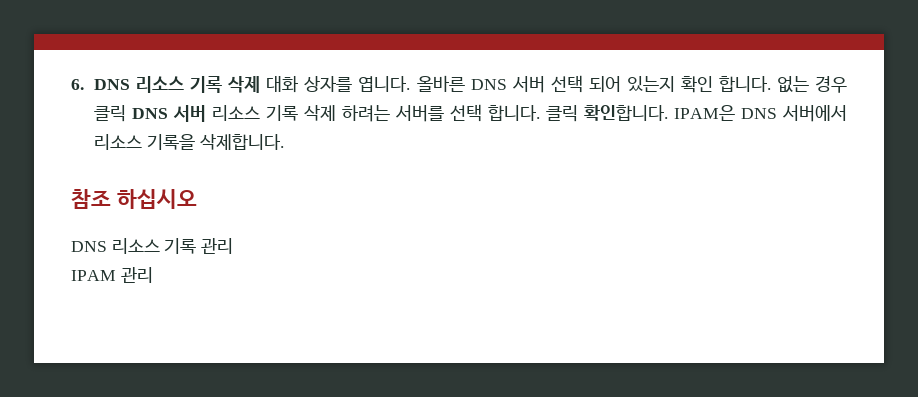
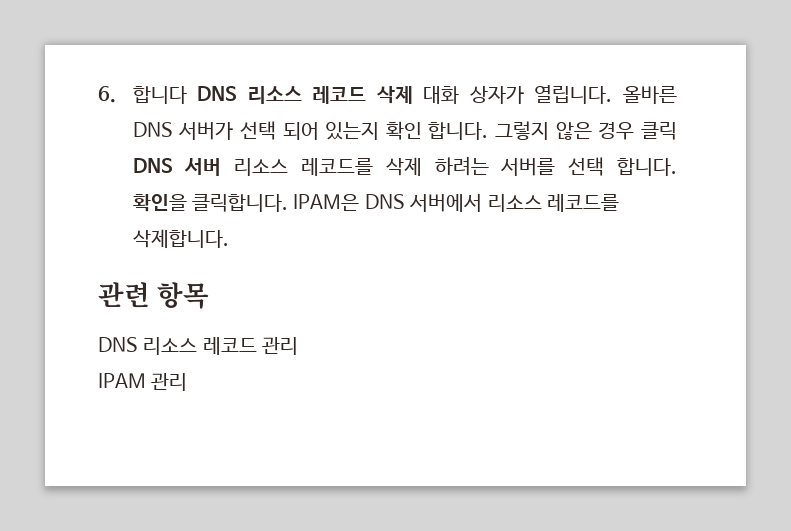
[94,76,223,93] DNS 리소스 기록 -> [132,86,367,104] 합니다 DNS 리소스 레코드
[304,76,411,92] 상자를 엽니다. -> [469,85,613,104] 상자가 열립니다.
[511,76,545,93] 서버 -> [178,122,234,140] 서버가
[776,76,809,93] 없는 -> [495,121,592,140] 그렇지 않은
[266,105,299,121] 기록 -> [300,158,373,176] 레코드를
[546,105,669,122] 클릭 확인합니다. -> [132,194,288,212] 확인을 클릭합니다.
[146,134,195,150] 기록을 -> [546,194,619,212] 레코드를
[71,189,197,209] [71,238,197,254] 참조 하십시오 // DNS 리소스 기록 -> [98,282,210,309] [98,337,257,355] 관련 항목 // DNS 리소스 레코드

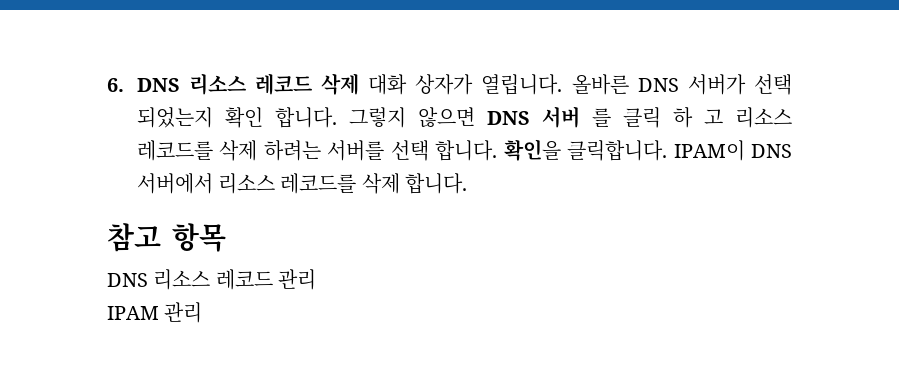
[132,86,187,104] 합니다 -> (124, 85) none
[282,122,380,140] 되어 있는지 -> [136,107,213,128] 되었는지
[555,122,677,140] [132,158,222,176] 않은 경우 클릭 DNS 서버 -> [417,106,723,128] 않으면 DNS 서버 를 클릭 하 고
[293,194,360,211] IPAM은 -> [673,140,745,161] IPAM이
[132,229,229,248] [98,282,150,308] 삭제합니다. // 관련 -> [361,173,468,194] [107,223,161,252] 삭제 합니다. // 참고

